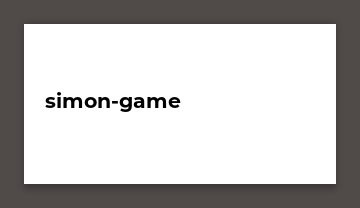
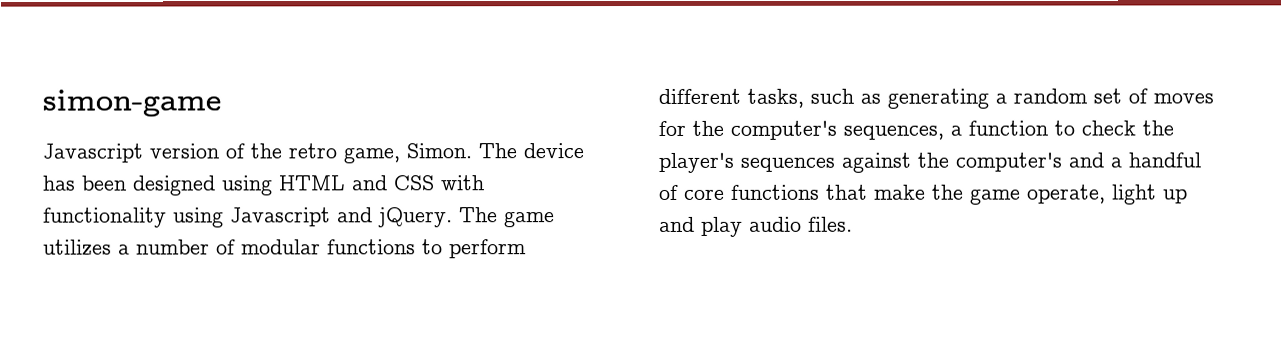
(181, 102) none -> [42,143,584,164] [42,175,485,196] [43,207,555,228] [43,239,527,259] [658,88,1214,109] [658,120,1174,140] [658,152,1201,173] [659,184,1188,205] [659,216,853,237] // Javascript version of the retro game, Simon. The device has been designed using HTML and CSS with functionality using Javascript and jQuery. The game utilizes a number of modular functions to perform different tasks, such as generating a random set of moves for the computer's sequences, a function to check the player's sequences against the computer's and a handful of core functions that make the game operate, light up and play audio files.

